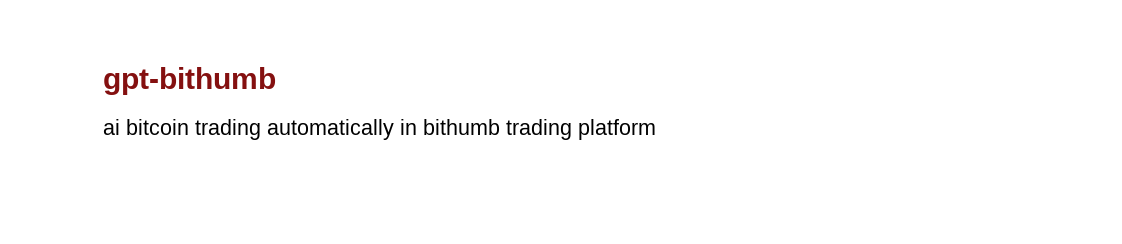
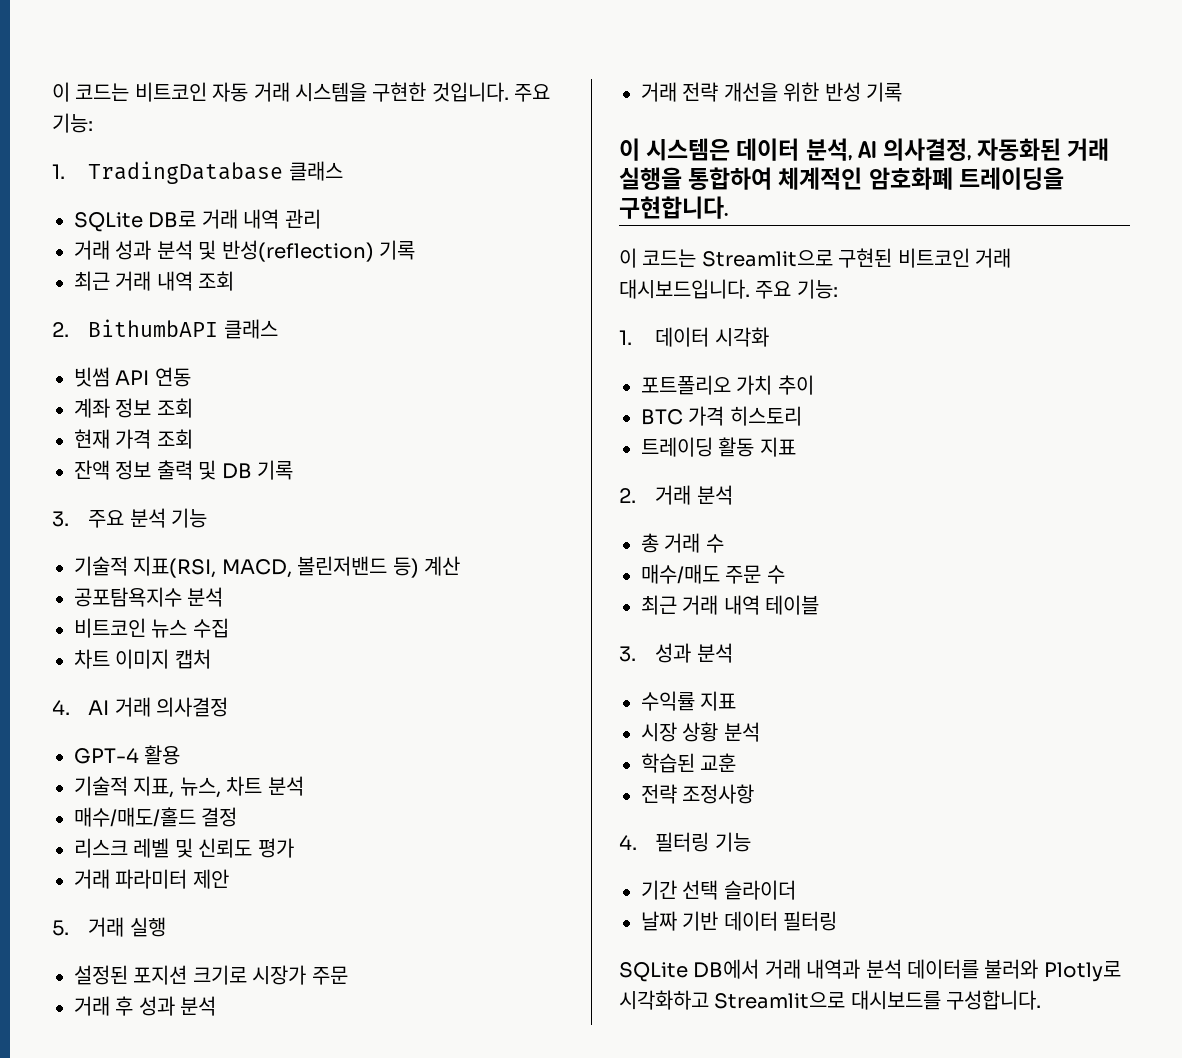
[103,67,276,95] [103,119,656,140] gpt-bithumb // ai bitcoin trading automatically in bithumb trading platform -> [52,82,551,102] [52,113,93,133] [52,161,343,184] [74,209,321,232] [74,240,415,262] [74,271,235,291] [52,319,278,339] [74,367,191,387] [74,398,193,418] [74,429,193,449] [74,460,293,480] [52,508,208,528] [74,556,460,578] [74,587,224,607] [74,618,229,638] [74,649,211,669] [52,697,229,717] [74,745,181,765] [74,776,304,798] [74,807,238,827] [74,838,294,858] [74,869,229,889] [52,917,166,937] [74,965,348,985] [74,996,217,1016] [641,82,902,102] [619,138,1110,161] [619,167,1064,190] [619,196,728,219] [619,248,1011,268] [619,279,838,299] [619,327,769,347] [641,375,814,395] [641,406,802,426] [641,437,796,457] [619,485,733,505] [641,533,724,553] [641,564,785,584] [641,595,820,615] [619,643,733,663] [641,691,737,711] [641,722,760,742] [641,753,737,773] [641,784,755,804] [619,832,751,852] [641,880,796,900] [641,911,838,931] [619,959,1121,982] [619,990,1042,1010] 이 코드는 비트코인 자동 거래 시스템을 구현한 것입니다. 주요 기능: // 1. TradingDatabase 클래스 // SQLite DB로 거래 내역 관리 // 거래 성과 분석 및 반성(reflection) 기록 // 최근 거래 내역 조회 // 2. BithumbAPI 클래스 // 빗썸 API 연동 // 계좌 정보 조회 // 현재 가격 조회 // 잔액 정보 출력 및 DB 기록 // 3. 주요 분석 기능 // 기술적 지표(RSI, MACD, 볼린저밴드 등) 계산 // 공포탐욕지수 분석 // 비트코인 뉴스 수집 // 차트 이미지 캡처 // 4. AI 거래 의사결정 // GPT-4 활용 // 기술적 지표, 뉴스, 차트 분석 // 매수/매도/홀드 결정 // 리스크 레벨 및 신뢰도 평가 // 거래 파라미터 제안 // 5. 거래 실행 // 설정된 포지션 크기로 시장가 주문 // 거래 후 성과 분석 // 거래 전략 개선을 위한 반성 기록 // 이 시스템은 데이터 분석, AI 의사결정, 자동화된 거래 실행을 통합하여 체계적인 암호화폐 트레이딩을 구현합니다. // 이 코드는 Streamlit으로 구현된 비트코인 거래 대시보드입니다. 주요 기능: // 1. 데이터 시각화 // 포트폴리오 가치 추이 // BTC 가격 히스토리 // 트레이딩 활동 지표 // 2. 거래 분석 // 총 거래 수 // 매수/매도 주문 수 // 최근 거래 내역 테이블 // 3. 성과 분석 // 수익률 지표 // 시장 상황 분석 // 학습된 교훈 // 전략 조정사항 // 4. 필터링 기능 // 기간 선택 슬라이더 // 날짜 기반 데이터 필터링 // SQLite DB에서 거래 내역과 분석 데이터를 불러와 Plotly로 시각화하고 Streamlit으로 대시보드를 구성합니다.

